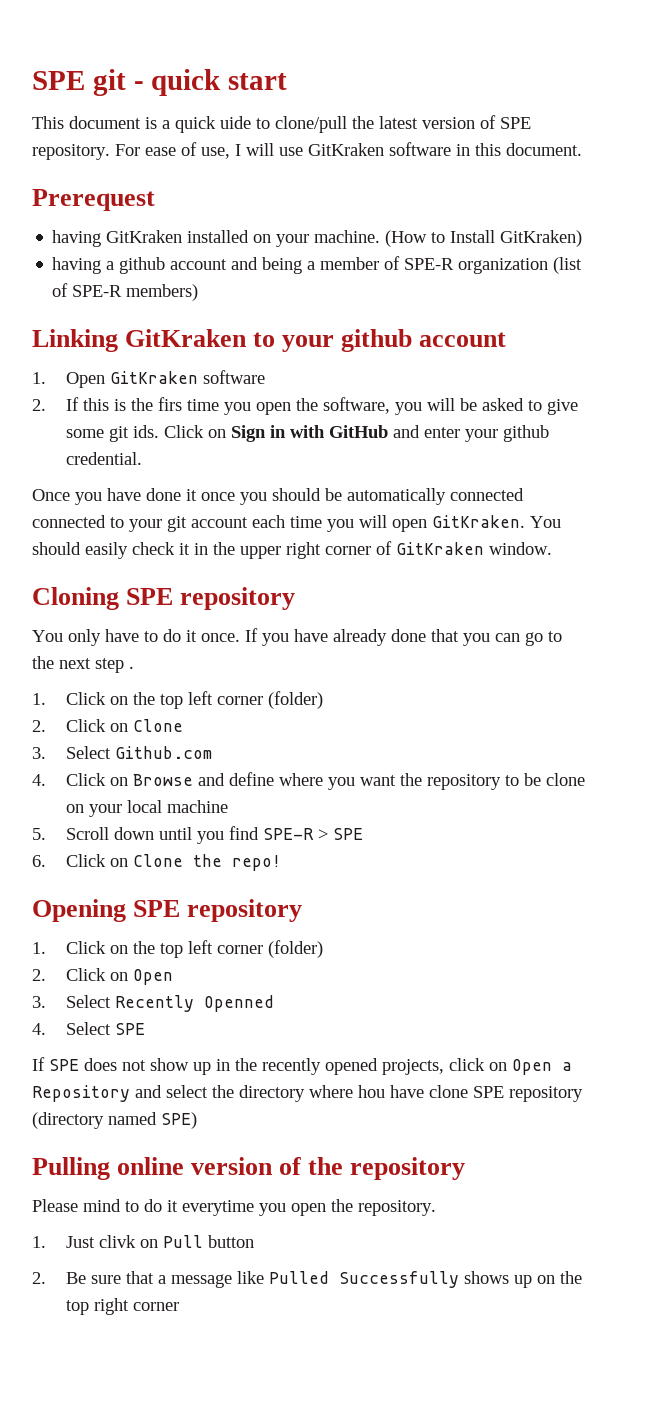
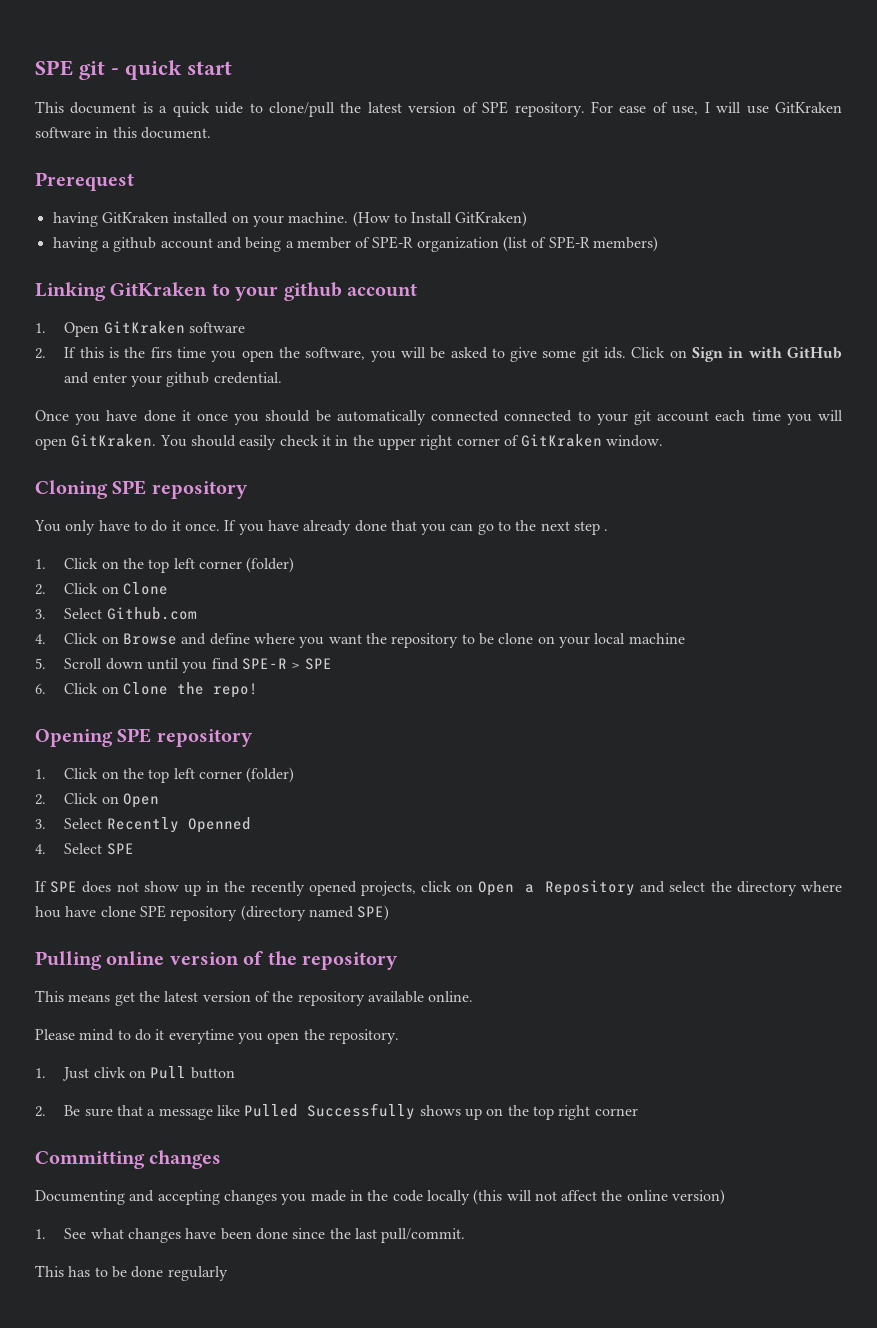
(466, 1168) none -> [35,990,474,1006] // This means get the latest version of the repository available online.
(179, 1306) none -> [35,1150,222,1169] [35,1189,726,1205] [35,1228,466,1243] [35,1265,228,1281] // Committing changes // Documenting and accepting changes you made in the code locally (this will not affect the online version) // 1. See what changes have been done since the last pull/commit. // This has to be done regularly

